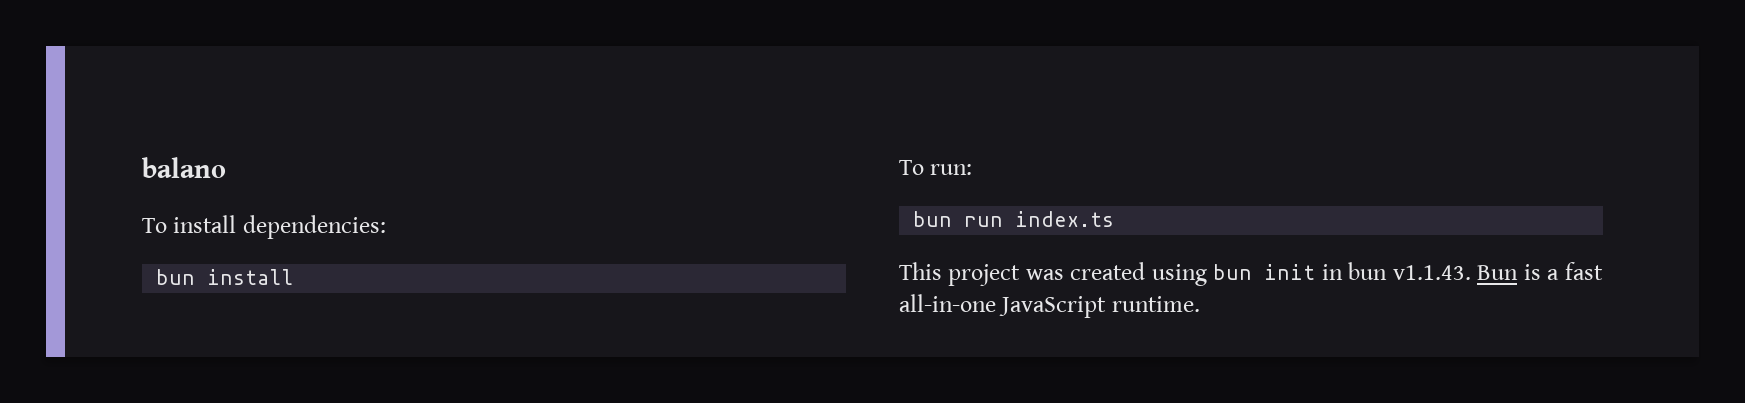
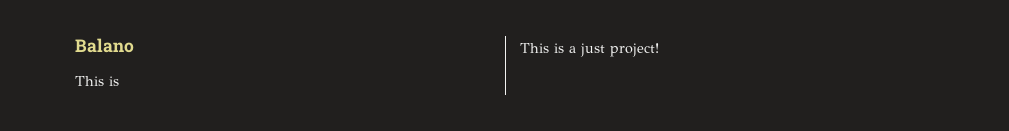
[142,157,226,178] [142,215,386,239] [156,269,294,285] [899,160,973,175] [913,211,1115,227] [899,262,1603,286] [899,294,1200,318] balano // To install dependencies: // bun install // To run: // bun run index.ts // This project was created using bun init in bun v1.1.43. Bun is a fast all-in-one JavaScript runtime. -> [75,38,134,53] [75,76,119,86] [520,43,659,57] Balano // This is // This is a just project!

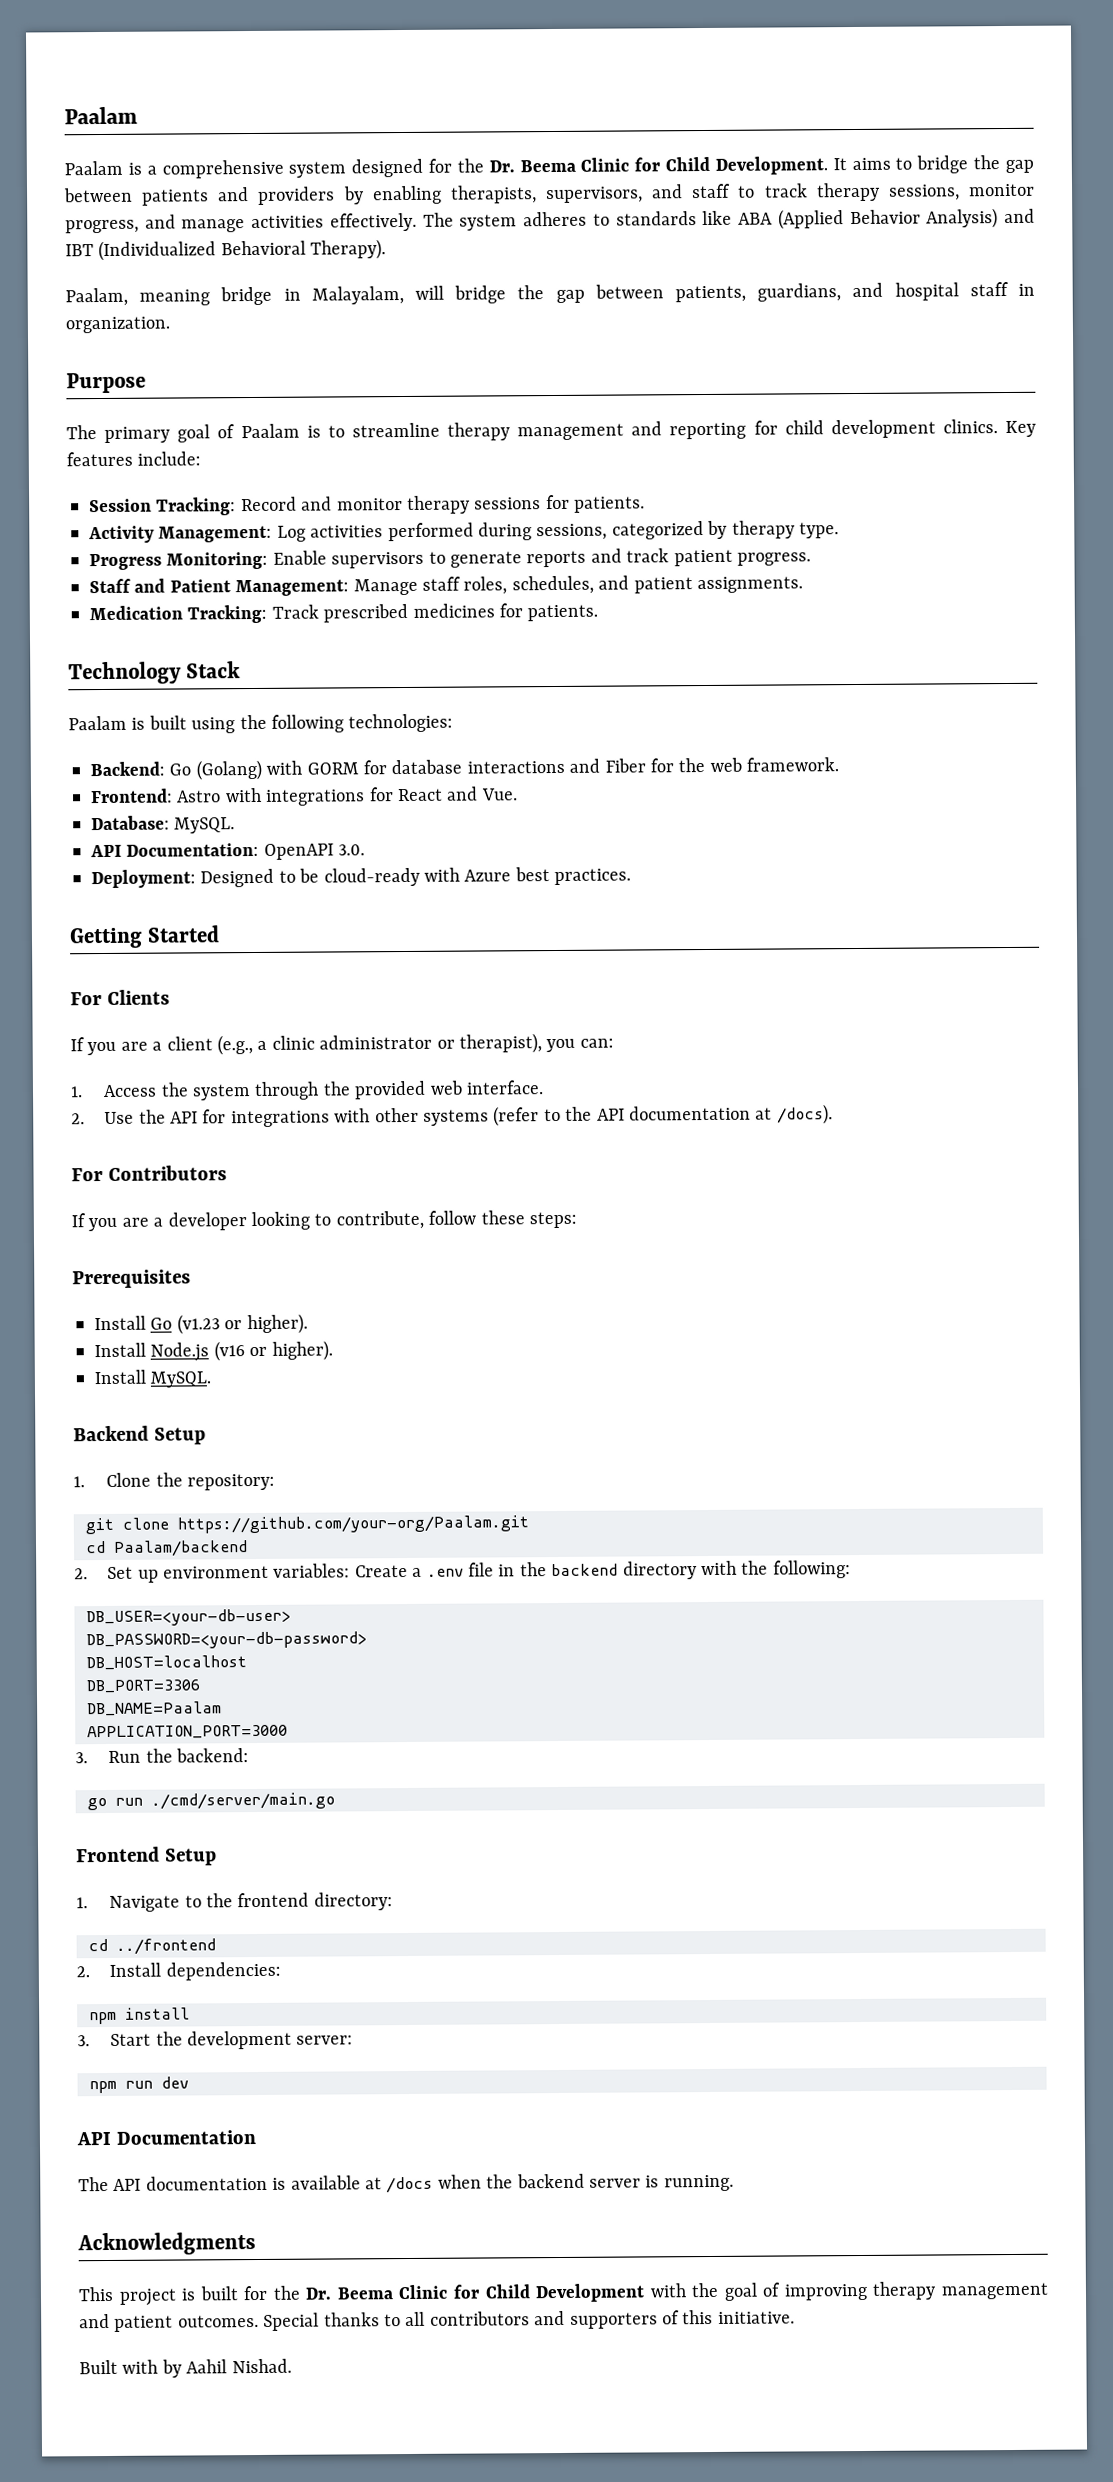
[75,38,134,53] [75,76,119,86] [520,43,659,57] Balano // This is // This is a just project! -> [64,106,138,125] [64,155,1035,179] [64,182,1035,206] [65,208,1036,234] [65,239,387,262] [65,281,1036,307] [65,316,170,334] [66,372,146,394] [66,419,1036,443] [66,451,202,467] [89,494,646,516] [88,520,839,544] [89,548,811,571] [89,575,803,597] [89,603,599,624] [68,661,242,685] [68,713,454,734] [90,757,840,781] [90,786,518,806] [91,815,236,834] [90,842,366,860] [91,867,632,889] [69,925,221,949] [70,989,170,1006] [70,1033,614,1056] [70,1080,544,1101] [71,1104,833,1128] [71,1165,227,1182] [71,1210,577,1232] [72,1269,191,1289] [94,1313,308,1335] [94,1340,333,1362] [94,1369,212,1388] [73,1425,206,1445] [73,1472,275,1491] [85,1515,529,1535] [85,1540,248,1557] [74,1560,851,1583] [86,1608,291,1627] [86,1631,367,1650] [86,1655,247,1671] [86,1679,200,1694] [87,1701,222,1717] [87,1724,288,1740] [75,1748,249,1764] [87,1792,335,1811] [76,1846,217,1866] [76,1892,393,1912] [88,1938,216,1955] [76,1961,281,1981] [89,2007,190,2025] [77,2030,354,2050] [89,2076,189,2094] [76,2130,256,2146] [78,2173,734,2194] [77,2232,256,2256] [78,2281,1049,2306] [79,2309,795,2332] [79,2358,292,2378] Paalam // Paalam is a comprehensive system designed for the Dr. Beema Clinic for Child Development. It aims to bridge the gap between patients and providers by enabling therapists, supervisors, and staff to track therapy sessions, monitor progress, and manage activities effectively. The system adheres to standards like ABA (Applied Behavior Analysis) and IBT (Individualized Behavioral Therapy). // Paalam, meaning bridge in Malayalam, will bridge the gap between patients, guardians, and hospital staff in organization. // Purpose // The primary goal of Paalam is to streamline therapy management and reporting for child development clinics. Key features include: // Session Tracking: Record and monitor therapy sessions for patients. // Activity Management: Log activities performed during sessions, categorized by therapy type. // Progress Monitoring: Enable supervisors to generate reports and track patient progress. // Staff and Patient Management: Manage staff roles, schedules, and patient assignments. // Medication Tracking: Track prescribed medicines for patients. // Technology Stack // Paalam is built using the following technologies: // Backend: Go (Golang) with GORM for database interactions and Fiber for the web framework. // Frontend: Astro with integrations for React and Vue. // Database: MySQL. // API Documentation: OpenAPI 3.0. // Deployment: Designed to be cloud-ready with Azure best practices. // Getting Started // For Clients // If you are a client (e.g., a clinic administrator or therapist), you can: // 1. Access the system through the provided web interface. // 2. Use the API for integrations with other systems (refer to the API documentation at /docs). // For Contributors // If you are a developer looking to contribute, follow these steps: // Prerequisites // Install Go (v1.23 or higher). // Install Node.js (v16 or higher). // Install MySQL. // Backend Setup // 1. Clone the repository: // git clone https://github.com/your-org/Paalam.git // cd Paalam/backend // 2. Set up environment variables: Create a .env file in the backend directory with the following: // DB_USER=<your-db-user> // DB_PASSWORD=<your-db-password> // DB_HOST=localhost // DB_PORT=3306 // DB_NAME=Paalam // APPLICATION_PORT=3000 // 3. Run the backend: // go run ./cmd/server/main.go // Frontend Setup // 1. Navigate to the frontend directory: // cd ../frontend // 2. Install dependencies: // npm install // 3. Start the development server: // npm run dev // API Documentation // The API documentation is available at /docs when the backend server is running. // Acknowledgments // This project is built for the Dr. Beema Clinic for Child Development with the goal of improving therapy management and patient outcomes. Special thanks to all contributors and supporters of this initiative. // Built with by Aahil Nishad.

